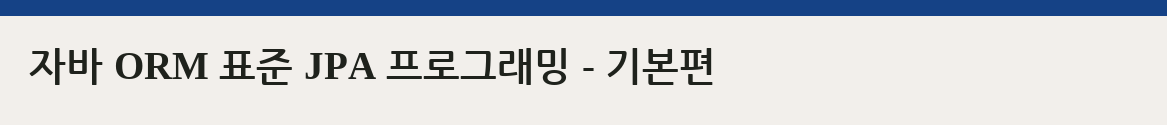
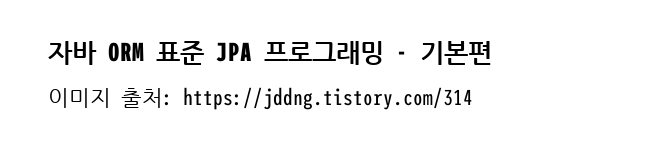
(717, 66) none -> [48,87,473,110] // 이미지 출처: https://jddng.tistory.com/314

